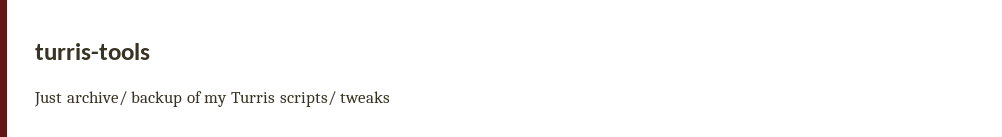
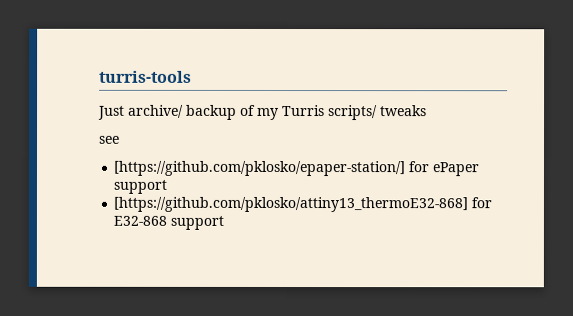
(391, 97) none -> [99,135,120,144] [113,160,480,177] [113,179,168,194] [113,196,493,213] [113,215,225,230] // see // [https://github.com/pklosko/epaper-station/] for ePaper support // [https://github.com/pklosko/attiny13_thermoE32-868] for E32-868 support

